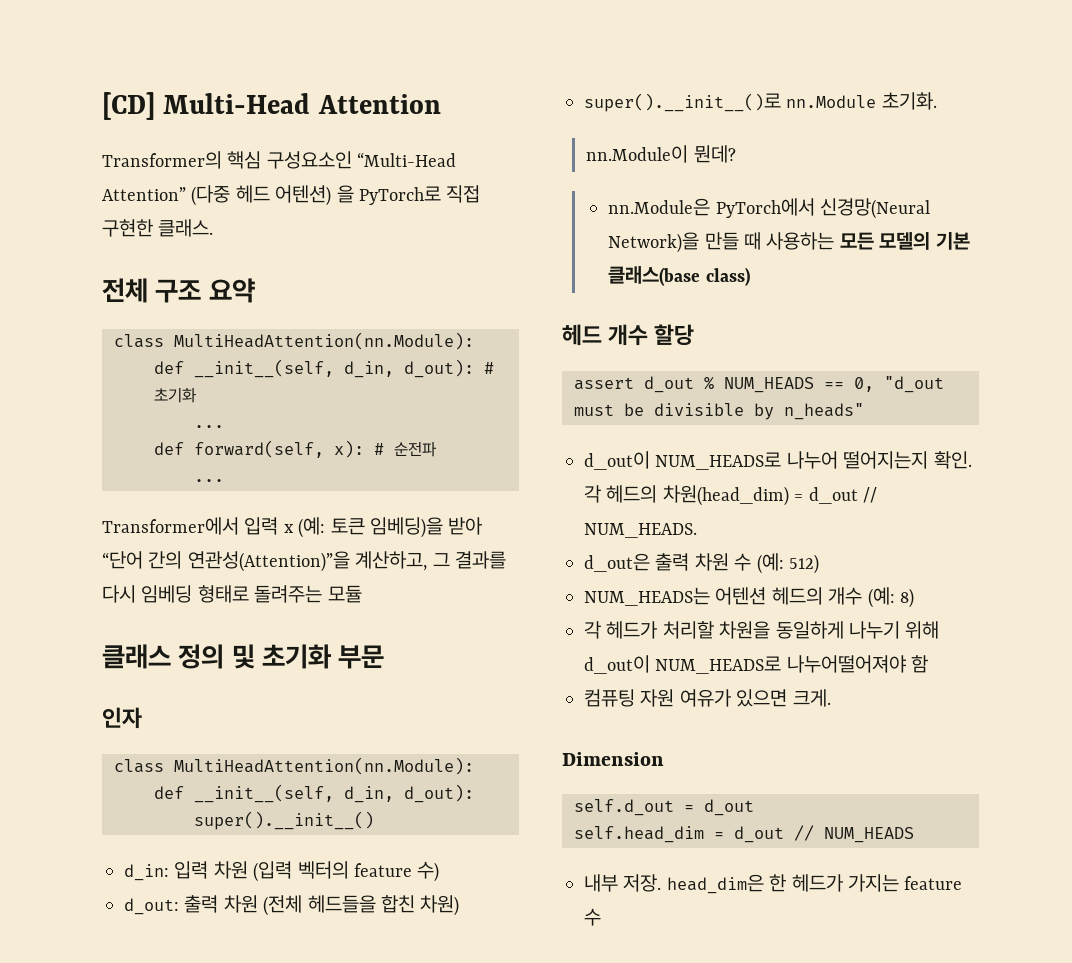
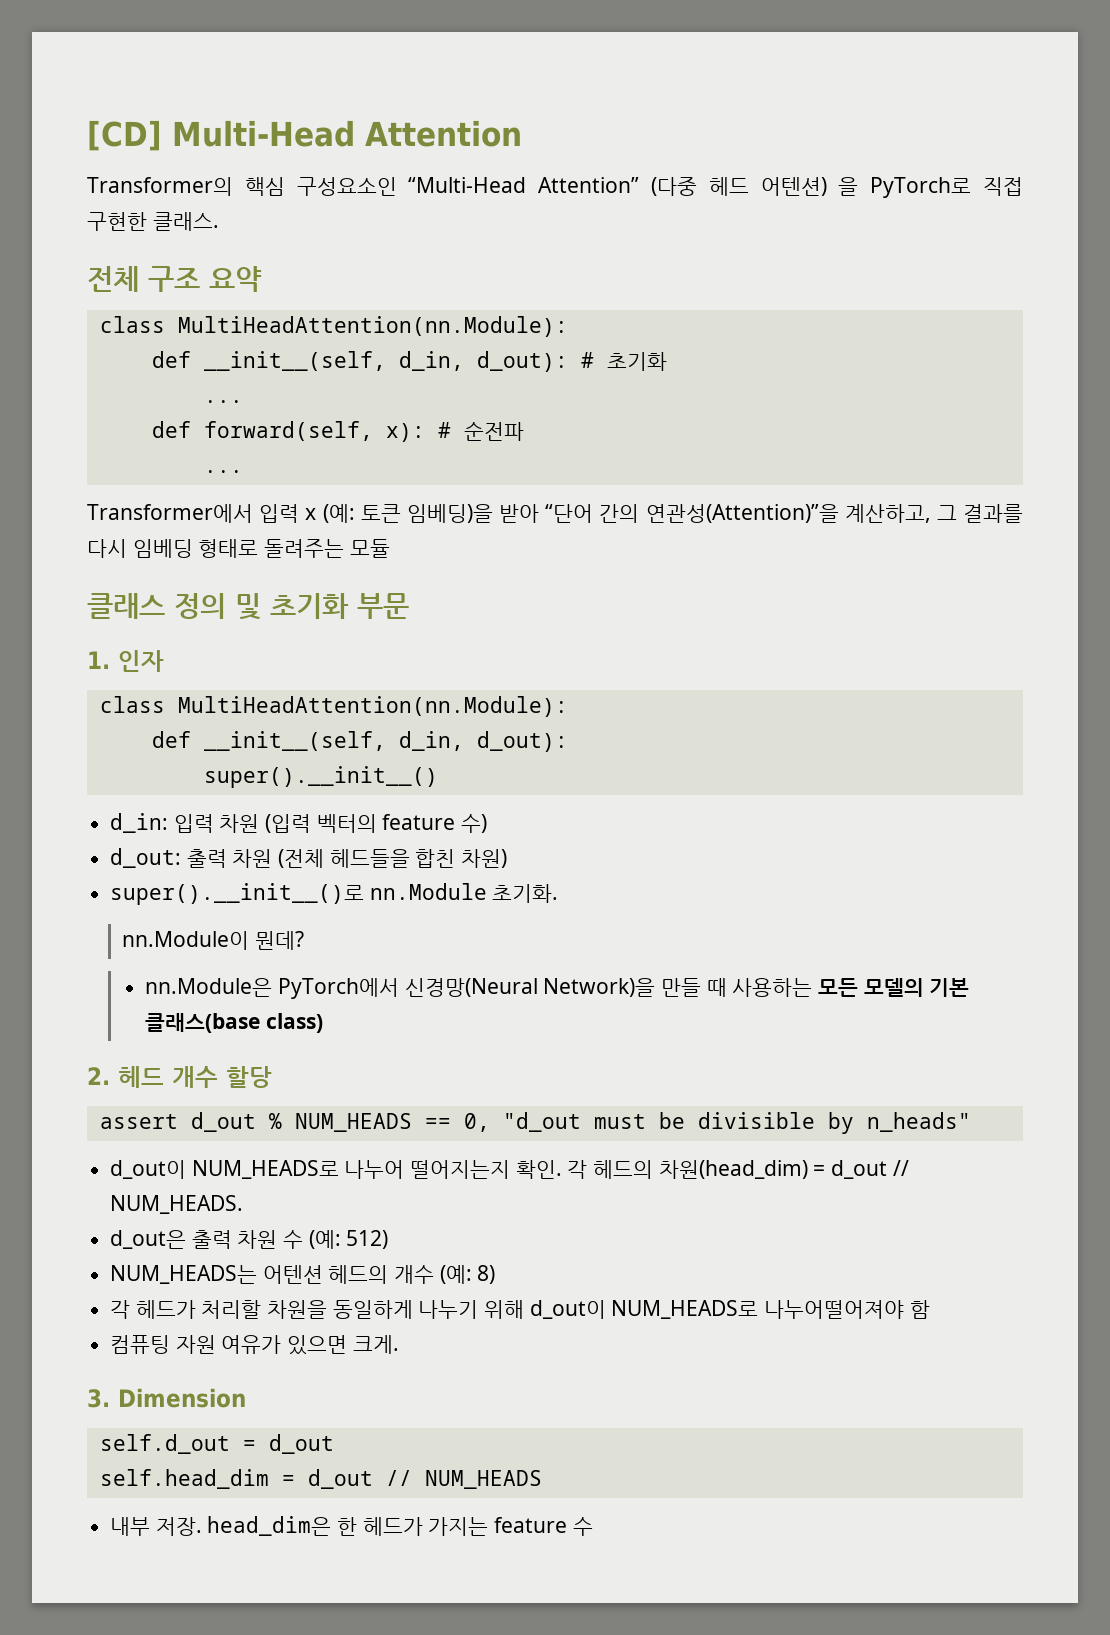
(385, 657) none -> [87,651,110,669] 1.
(750, 276) none -> [87,1067,110,1085] 2.
(831, 698) none -> [87,1389,110,1408] 3.

